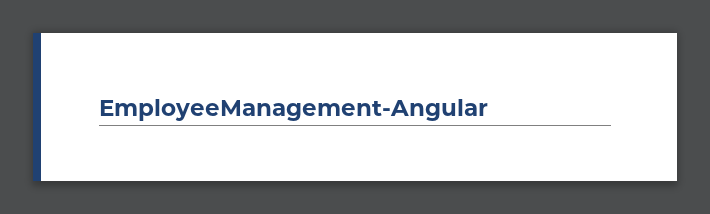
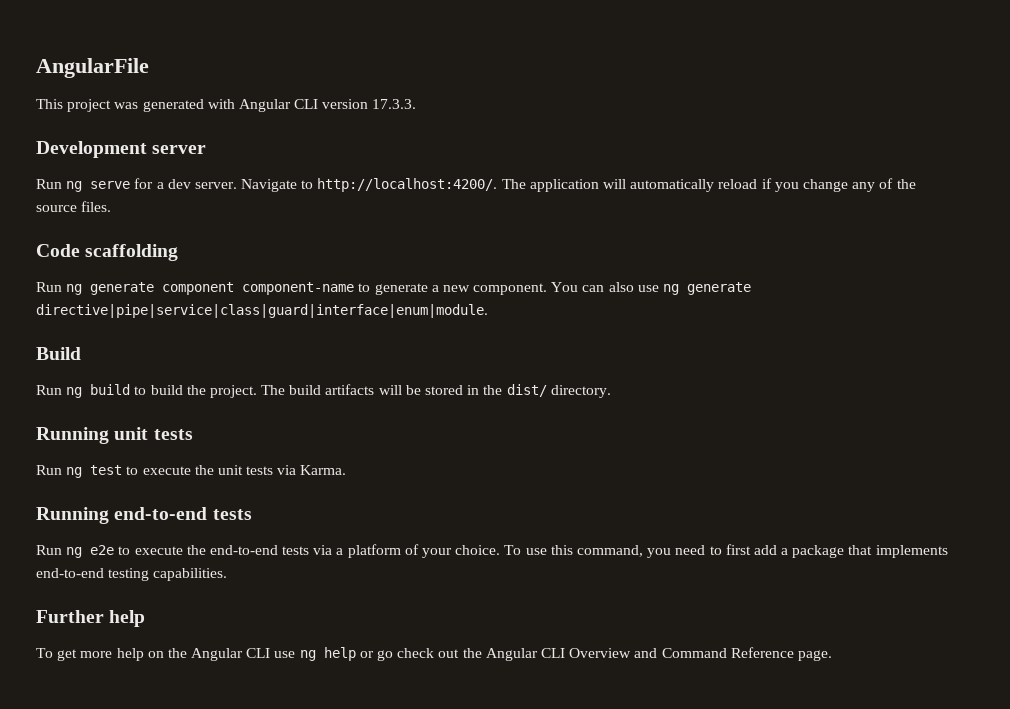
[99,99,488,121] EmployeeManagement-Angular -> [36,58,149,78] [36,99,417,112] [36,141,207,158] [36,178,916,192] [36,201,112,212] [36,244,179,261] [36,282,752,295] [36,304,488,318] [36,347,81,360] [36,384,611,398] [36,427,193,444] [36,465,347,478] [36,507,252,524] [36,544,948,558] [36,568,228,581] [36,610,146,627] [36,647,832,661] AngularFile // This project was generated with Angular CLI version 17.3.3. // Development server // Run ng serve for a dev server. Navigate to http://localhost:4200/. The application will automatically reload if you change any of the source files. // Code scaffolding // Run ng generate component component-name to generate a new component. You can also use ng generate directive|pipe|service|class|guard|interface|enum|module. // Build // Run ng build to build the project. The build artifacts will be stored in the dist/ directory. // Running unit tests // Run ng test to execute the unit tests via Karma. // Running end-to-end tests // Run ng e2e to execute the end-to-end tests via a platform of your choice. To use this command, you need to first add a package that implements end-to-end testing capabilities. // Further help // To get more help on the Angular CLI use ng help or go check out the Angular CLI Overview and Command Reference page.

